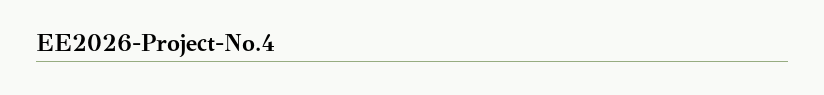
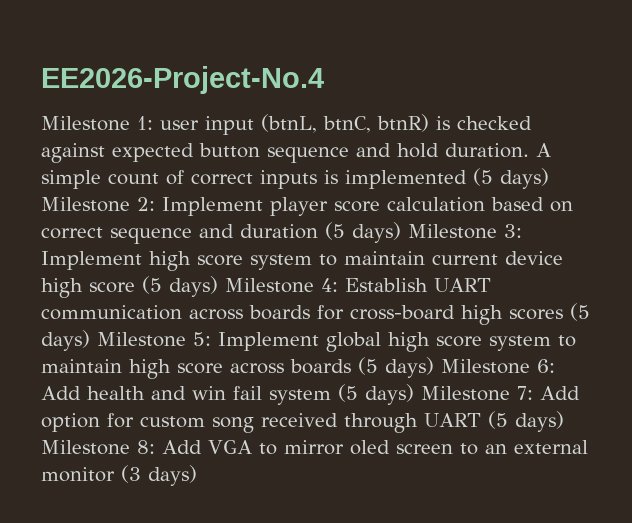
(275, 45) none -> [41,114,532,135] [41,143,551,163] [41,168,549,189] [41,197,573,216] [41,222,522,244] [41,251,563,271] [41,276,491,298] [41,303,590,325] [41,330,576,352] [41,357,555,379] [41,384,580,405] [41,411,564,433] [41,440,588,455] [41,465,197,486] // Milestone 1: user input (btnL, btnC, btnR) is checked against expected button sequence and hold duration. A simple count of correct inputs is implemented (5 days) Milestone 2: Implement player score calculation based on correct sequence and duration (5 days) Milestone 3: Implement high score system to maintain current device high score (5 days) Milestone 4: Establish UART communication across boards for cross-board high scores (5 days) Milestone 5: Implement global high score system to maintain high score across boards (5 days) Milestone 6: Add health and win fail system (5 days) Milestone 7: Add option for custom song received through UART (5 days) Milestone 8: Add VGA to mirror oled screen to an external monitor (3 days)

